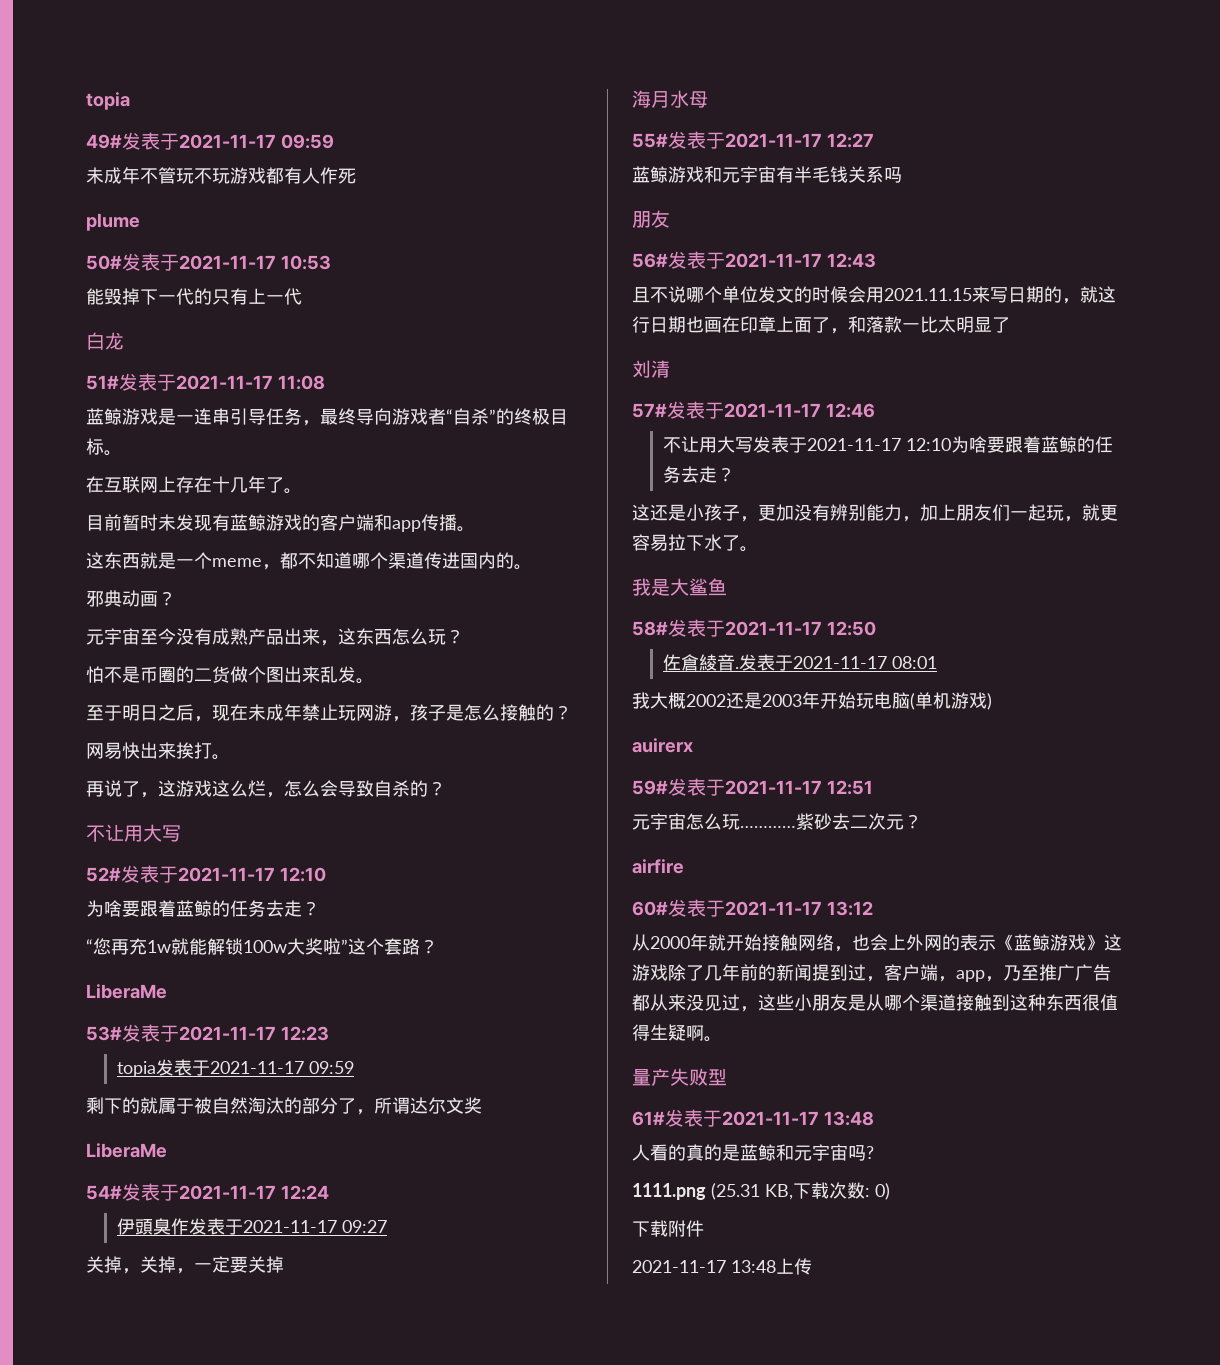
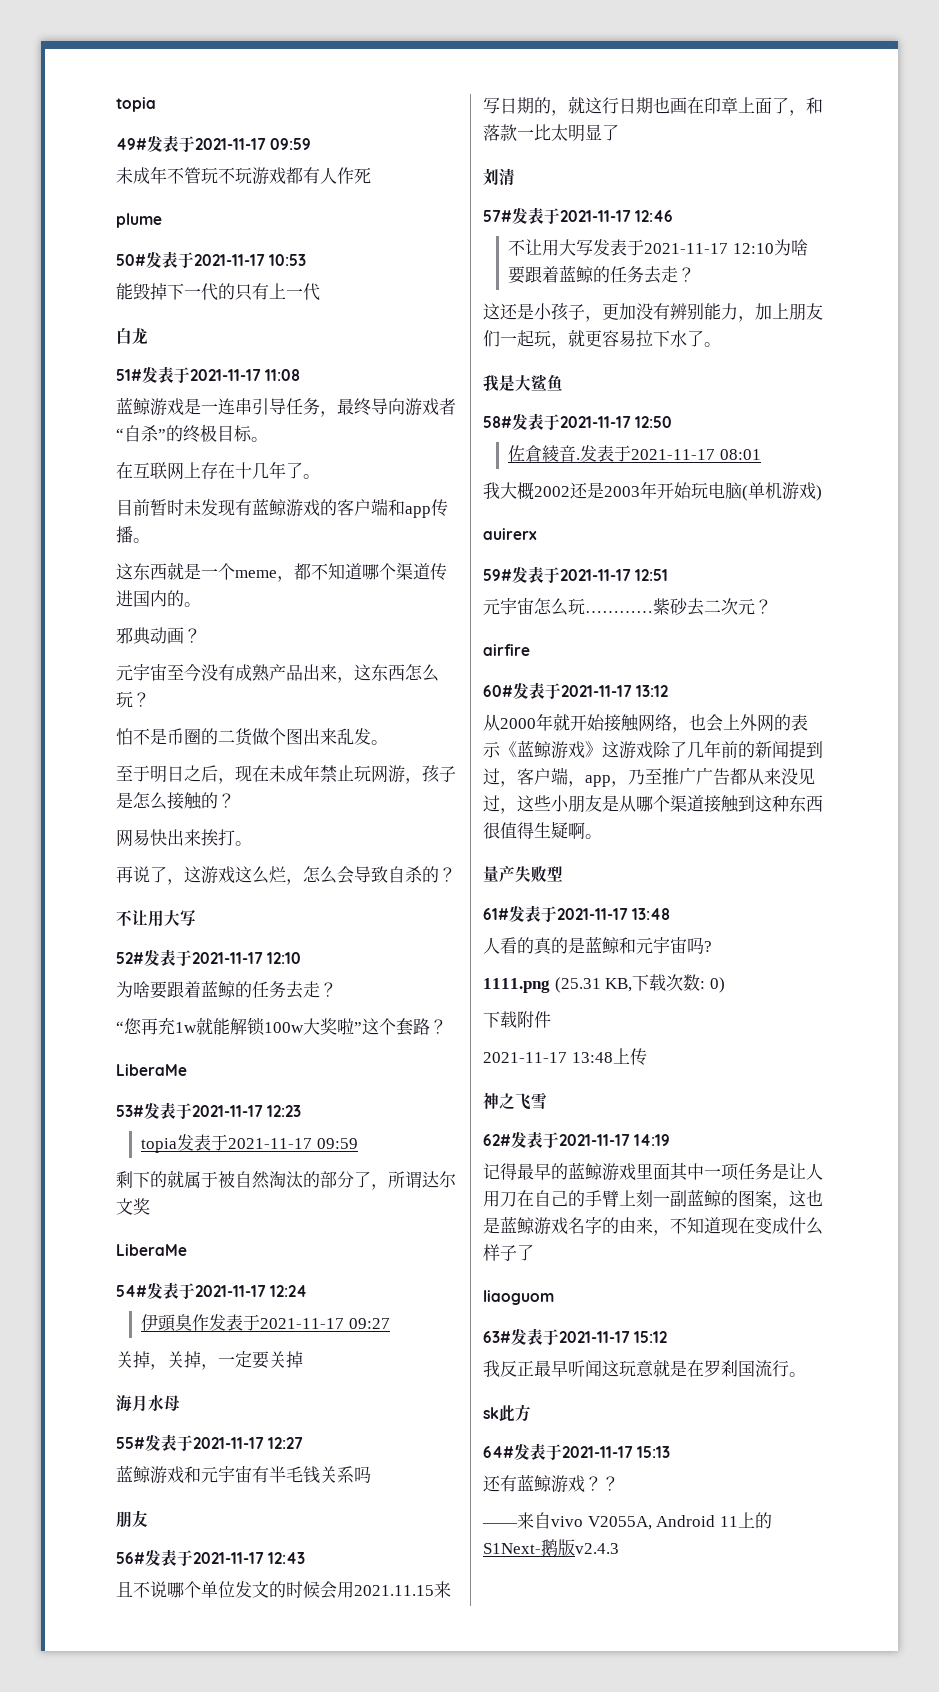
(812, 1266) none -> [483,1092,547,1110] [483,1131,671,1148] [483,1162,823,1181] [483,1189,823,1209] [483,1216,823,1236] [483,1244,534,1261] [483,1290,554,1305] [483,1328,668,1345] [483,1359,806,1377] [483,1404,531,1422] [483,1443,671,1460] [483,1474,619,1493] [482,1512,772,1530] [483,1539,619,1556] // 神之飞雪 // 62#发表于2021-11-17 14:19 // 记得最早的蓝鲸游戏里面其中一项任务是让人用刀在自己的手臂上刻一副蓝鲸的图案，这也是蓝鲸游戏名字的由来，不知道现在变成什么样子了 // liaoguom // 63#发表于2021-11-17 15:12 // 我反正最早听闻这玩意就是在罗刹国流行。 // sk此方 // 64#发表于2021-11-17 15:13 // 还有蓝鲸游戏？？ // ——来自vivo V2055A, Android 11上的S1Next-鹅版v2.4.3

